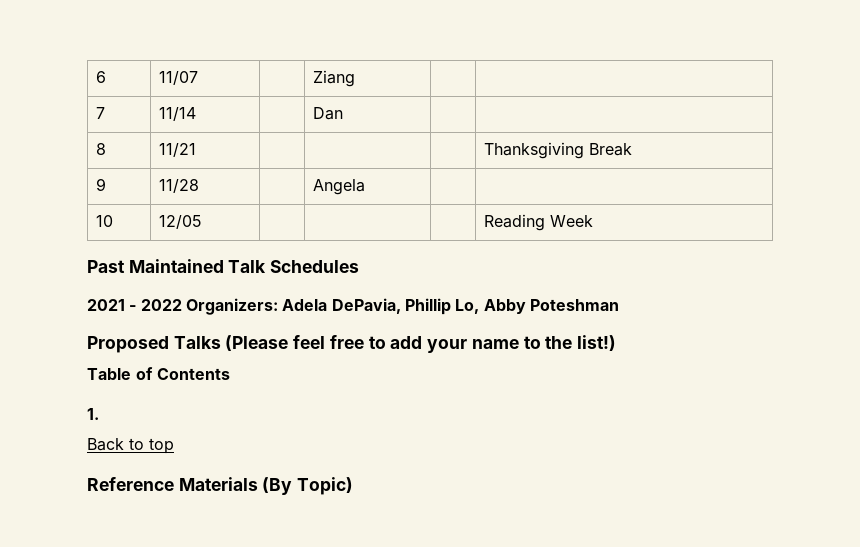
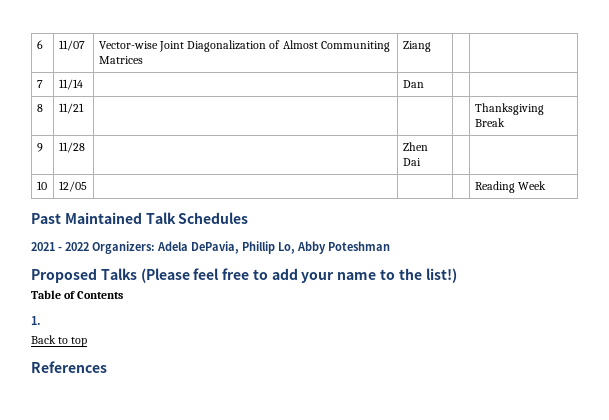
(198, 78) none -> [98,40,390,52] [98,56,143,64] Vector-wise Joint Diagonalization of Almost Communiting Matrices
[312,179,365,195] Angela -> [402,142,428,151] [402,158,421,166] Zhen Dai
[87,477,354,495] Reference Materials (By Topic) -> [31,361,107,373] References

